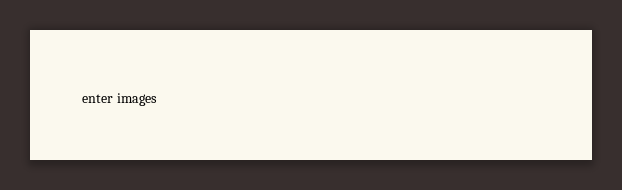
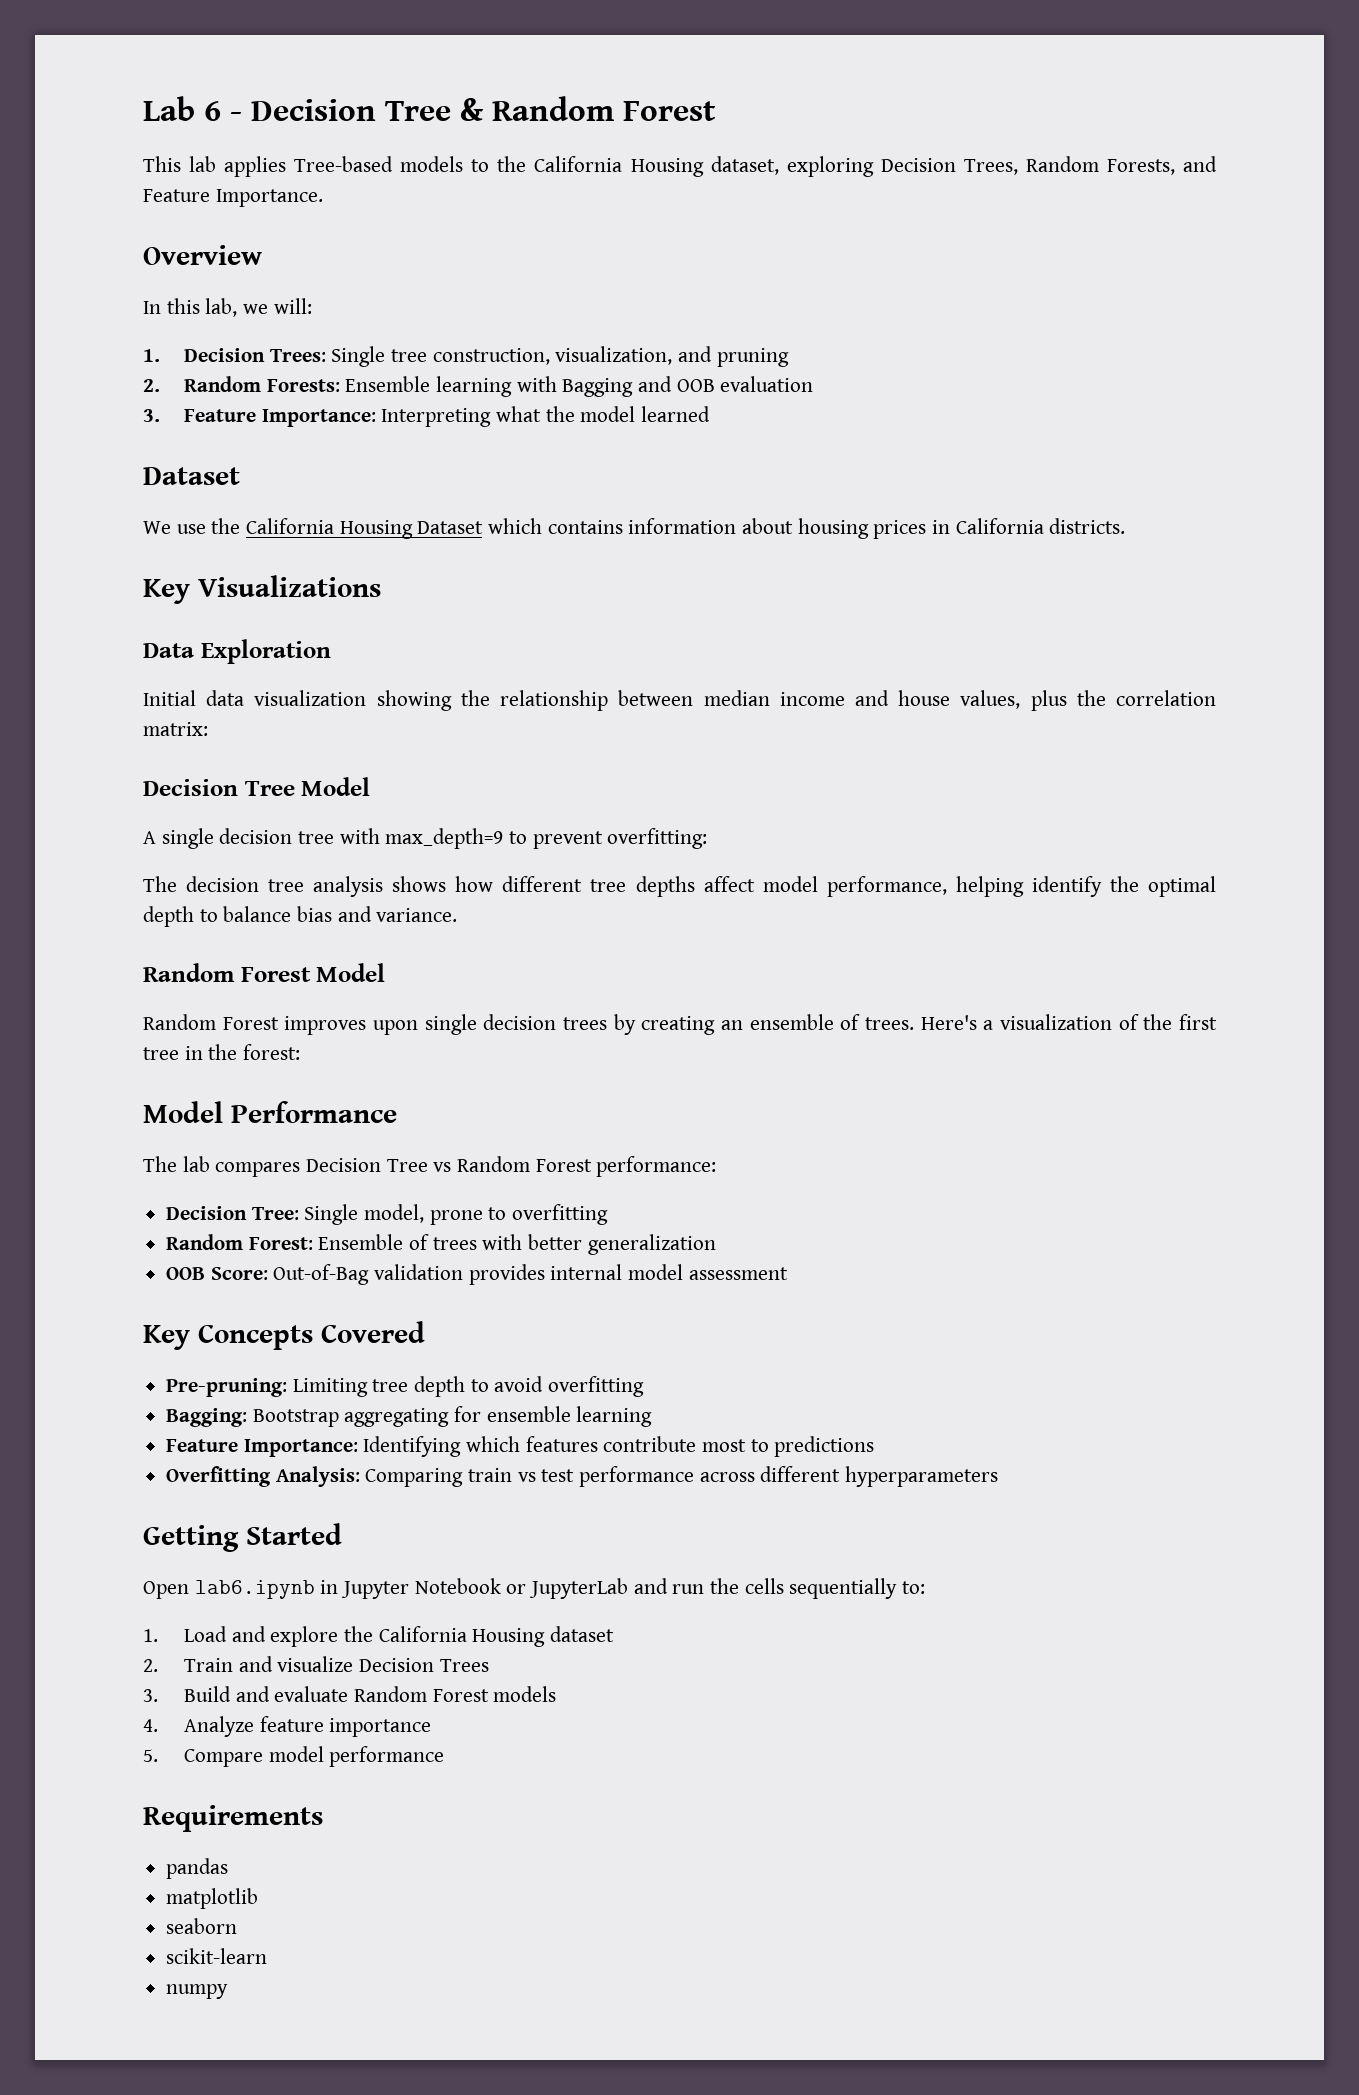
[82,93,157,106] enter images -> [143,96,716,121] [143,156,1218,177] [143,189,323,207] [143,245,262,265] [143,298,312,317] [143,346,789,367] [143,376,814,397] [143,406,711,427] [143,467,240,485] [143,518,1126,539] [143,575,381,604] [143,639,331,664] [143,690,1216,711] [143,722,208,736] [143,777,371,796] [143,828,708,849] [143,876,1216,897] [143,906,458,927] [143,963,386,982] [143,1014,1217,1035] [143,1044,301,1060] [143,1101,397,1123] [143,1156,717,1177] [166,1204,609,1225] [166,1234,716,1255] [166,1264,788,1285] [143,1321,425,1350] [166,1376,645,1397] [166,1406,653,1427] [166,1436,875,1457] [166,1466,999,1487] [143,1523,342,1552] [143,1578,926,1599] [143,1626,615,1647] [143,1656,489,1672] [143,1686,557,1702] [143,1716,432,1737] [143,1746,445,1767] [143,1805,323,1832] [166,1858,229,1879] [166,1888,259,1909] [166,1918,238,1934] [166,1948,268,1964] [166,1984,229,1999] Lab 6 - Decision Tree & Random Forest // This lab applies Tree-based models to the California Housing dataset, exploring Decision Trees, Random Forests, and Feature Importance. // Overview // In this lab, we will: // 1. Decision Trees: Single tree construction, visualization, and pruning // 2. Random Forests: Ensemble learning with Bagging and OOB evaluation // 3. Feature Importance: Interpreting what the model learned // Dataset // We use the California Housing Dataset which contains information about housing prices in California districts. // Key Visualizations // Data Exploration // Initial data visualization showing the relationship between median income and house values, plus the correlation matrix: // Decision Tree Model // A single decision tree with max_depth=9 to prevent overfitting: // The decision tree analysis shows how different tree depths affect model performance, helping identify the optimal depth to balance bias and variance. // Random Forest Model // Random Forest improves upon single decision trees by creating an ensemble of trees. Here's a visualization of the first tree in the forest: // Model Performance // The lab compares Decision Tree vs Random Forest performance: // Decision Tree: Single model, prone to overfitting // Random Forest: Ensemble of trees with better generalization // OOB Score: Out-of-Bag validation provides internal model assessment // Key Concepts Covered // Pre-pruning: Limiting tree depth to avoid overfitting // Bagging: Bootstrap aggregating for ensemble learning // Feature Importance: Identifying which features contribute most to predictions // Overfitting Analysis: Comparing train vs test performance across different hyperparameters // Getting Started // Open lab6.ipynb in Jupyter Notebook or JupyterLab and run the cells sequentially to: // 1. Load and explore the California Housing dataset // 2. Train and visualize Decision Trees // 3. Build and evaluate Random Forest models // 4. Analyze feature importance // 5. Compare model performance // Requirements // pandas // matplotlib // seaborn // scikit-learn // numpy

